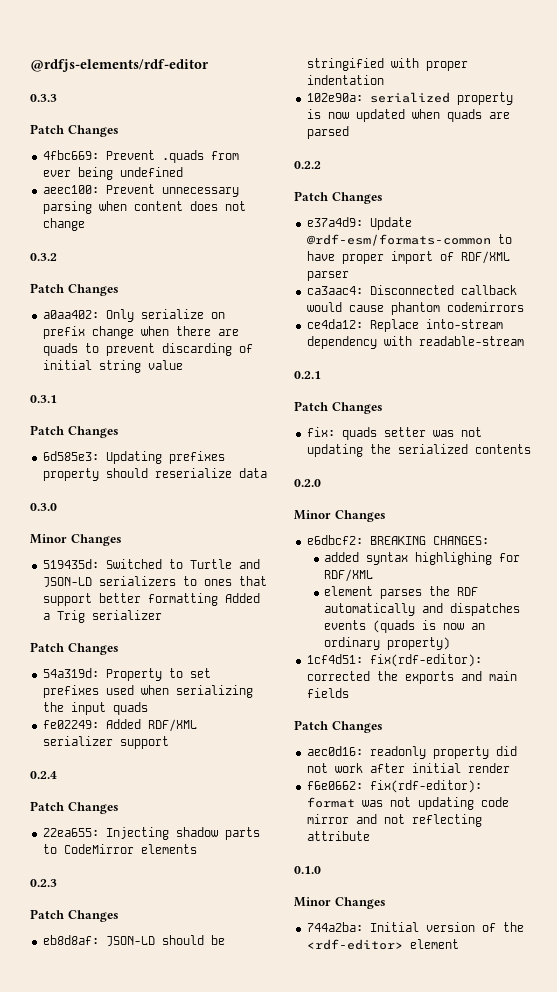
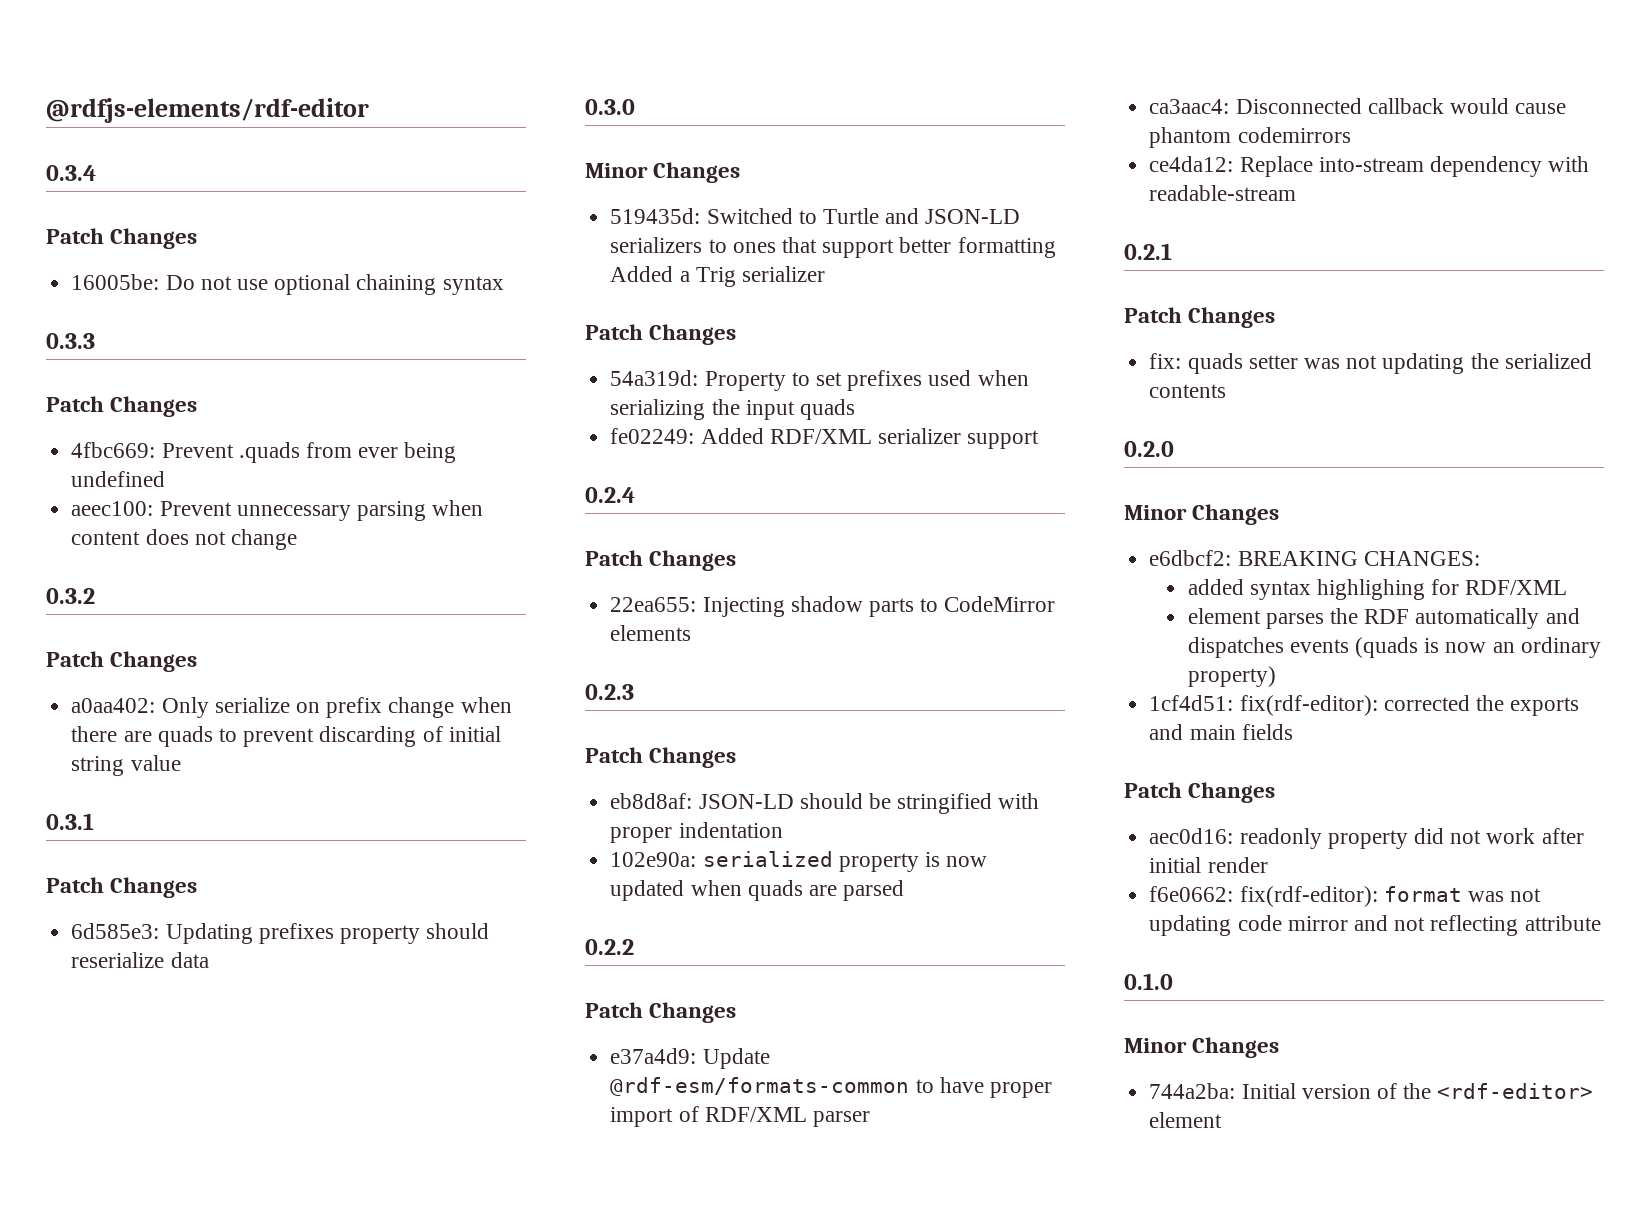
(209, 65) none -> [46,165,96,181] [46,228,198,249] [71,274,504,295] // 0.3.4 // Patch Changes // 16005be: Do not use optional chaining syntax

